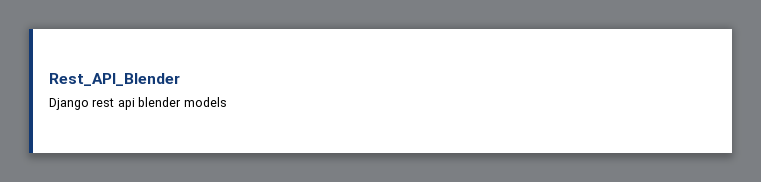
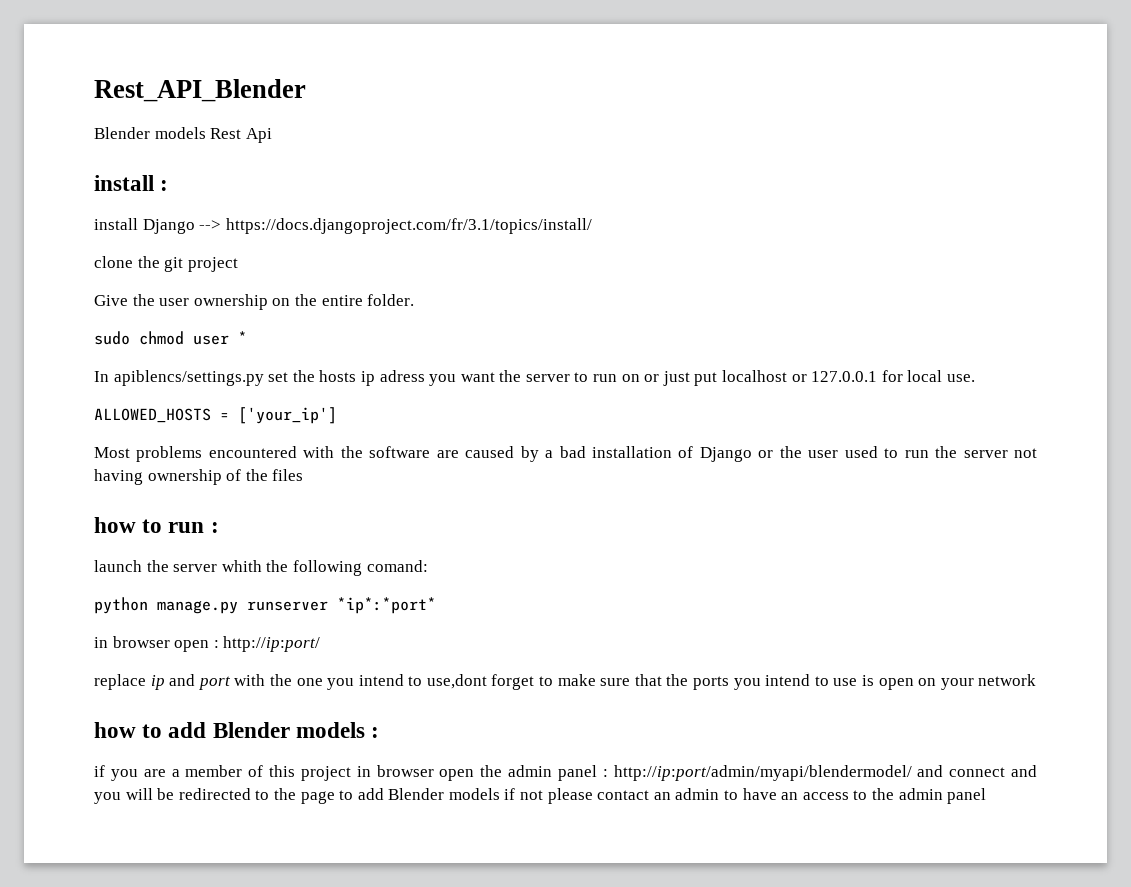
[49,97,227,110] Django rest api blender models -> [94,127,272,143] [94,175,169,191] [94,218,592,234] [94,256,238,272] [94,294,415,310] [94,331,247,345] [94,370,975,386] [94,407,337,424] [94,446,1038,462] [94,469,304,485] [94,517,219,533] [94,560,428,576] [94,597,436,614] [94,636,321,652] [94,674,1037,690] [94,722,380,738] [94,765,1037,781] [94,788,987,804] Blender models Rest Api // install : // install Django --> https://docs.djangoproject.com/fr/3.1/topics/install/ // clone the git project // Give the user ownership on the entire folder. // sudo chmod user * // In apiblencs/settings.py set the hosts ip adress you want the server to run on or just put localhost or 127.0.0.1 for local use. // ALLOWED_HOSTS = ['your_ip'] // Most problems encountered with the software are caused by a bad installation of Django or the user used to run the server not having ownership of the files // how to run : // launch the server whith the following comand: // python manage.py runserver *ip*:*port* // in browser open : http://ip:port/ // replace ip and port with the one you intend to use,dont forget to make sure that the ports you intend to use is open on your network // how to add Blender models : // if you are a member of this project in browser open the admin panel : http://ip:port/admin/myapi/blendermodel/ and connect and you will be redirected to the page to add Blender models if not please contact an admin to have an access to the admin panel

